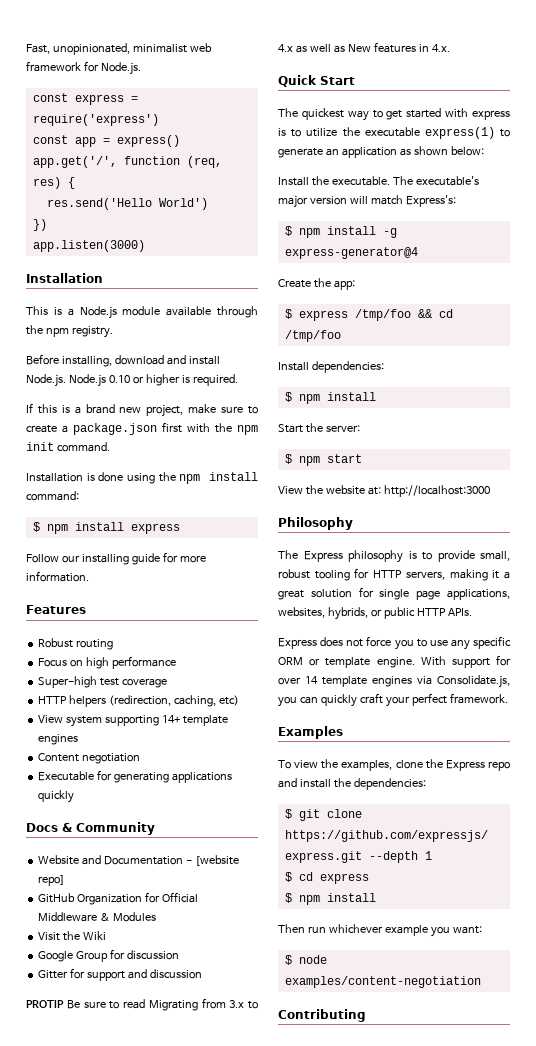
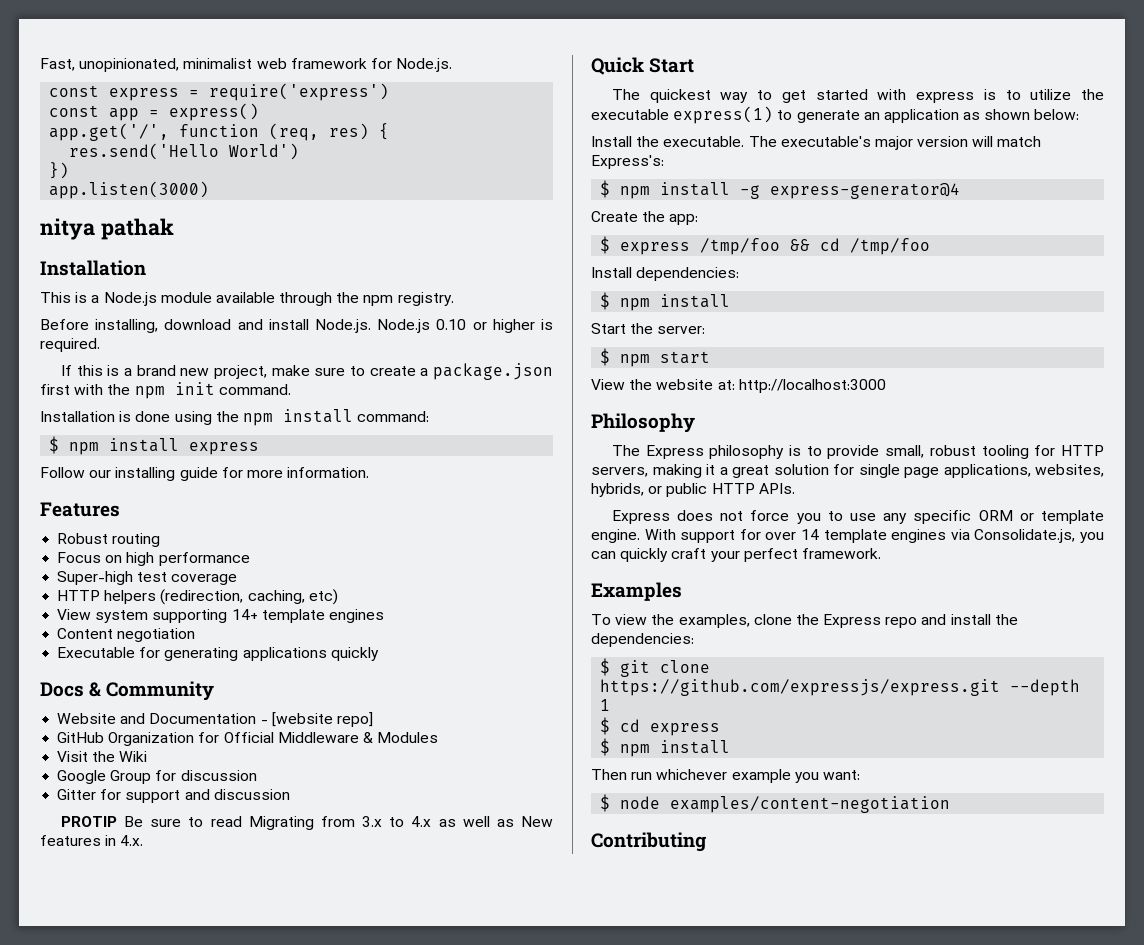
(145, 246) none -> [40,218,174,240] // nitya pathak

